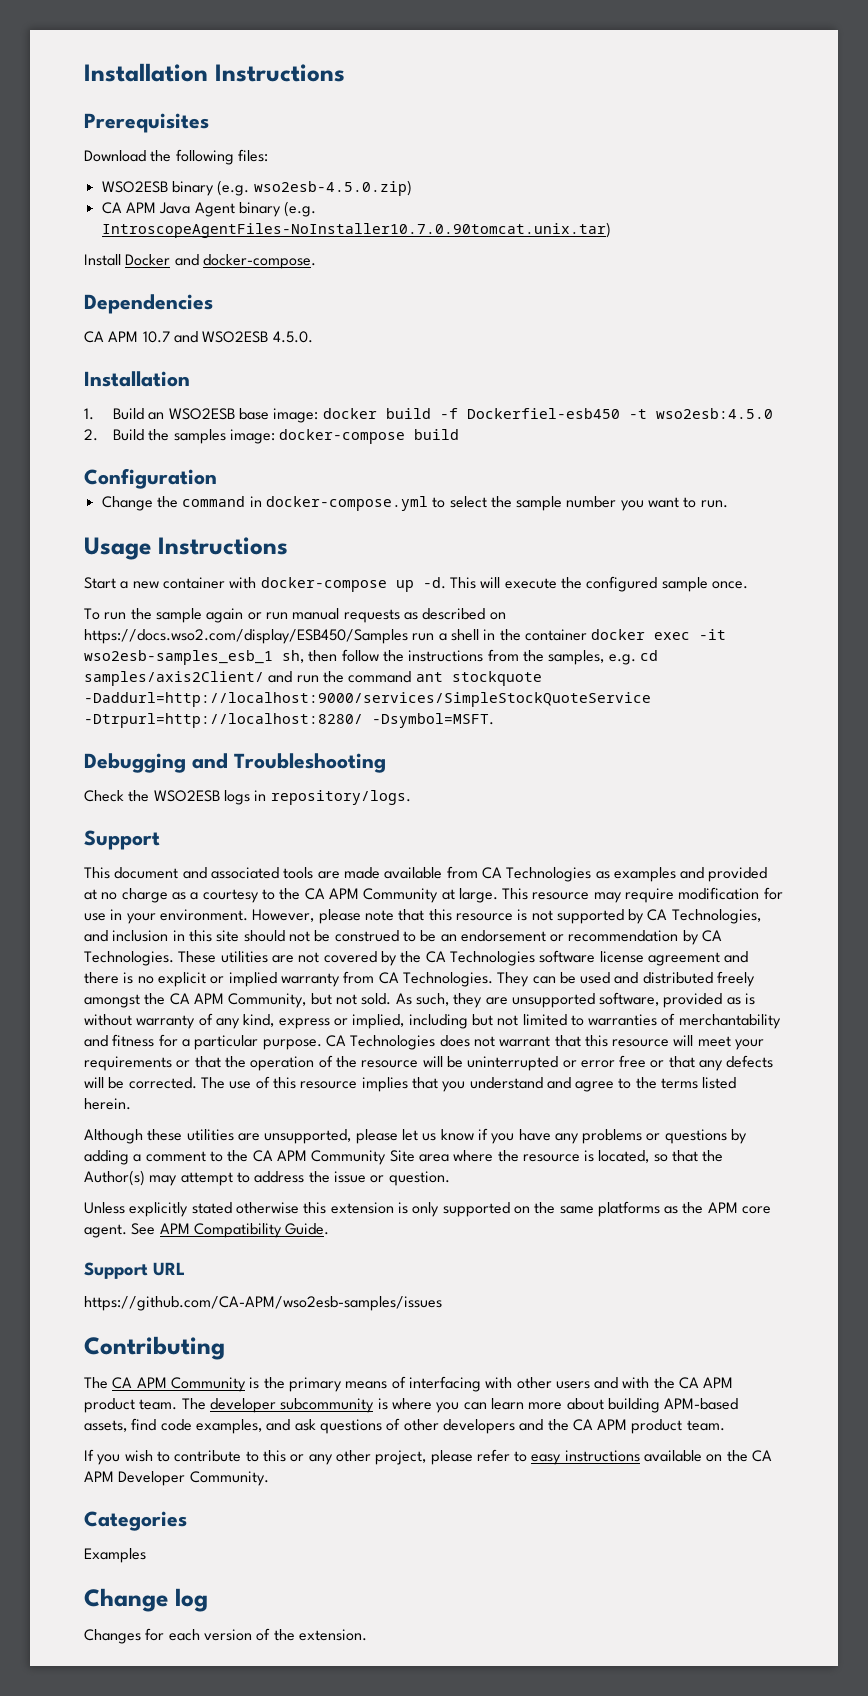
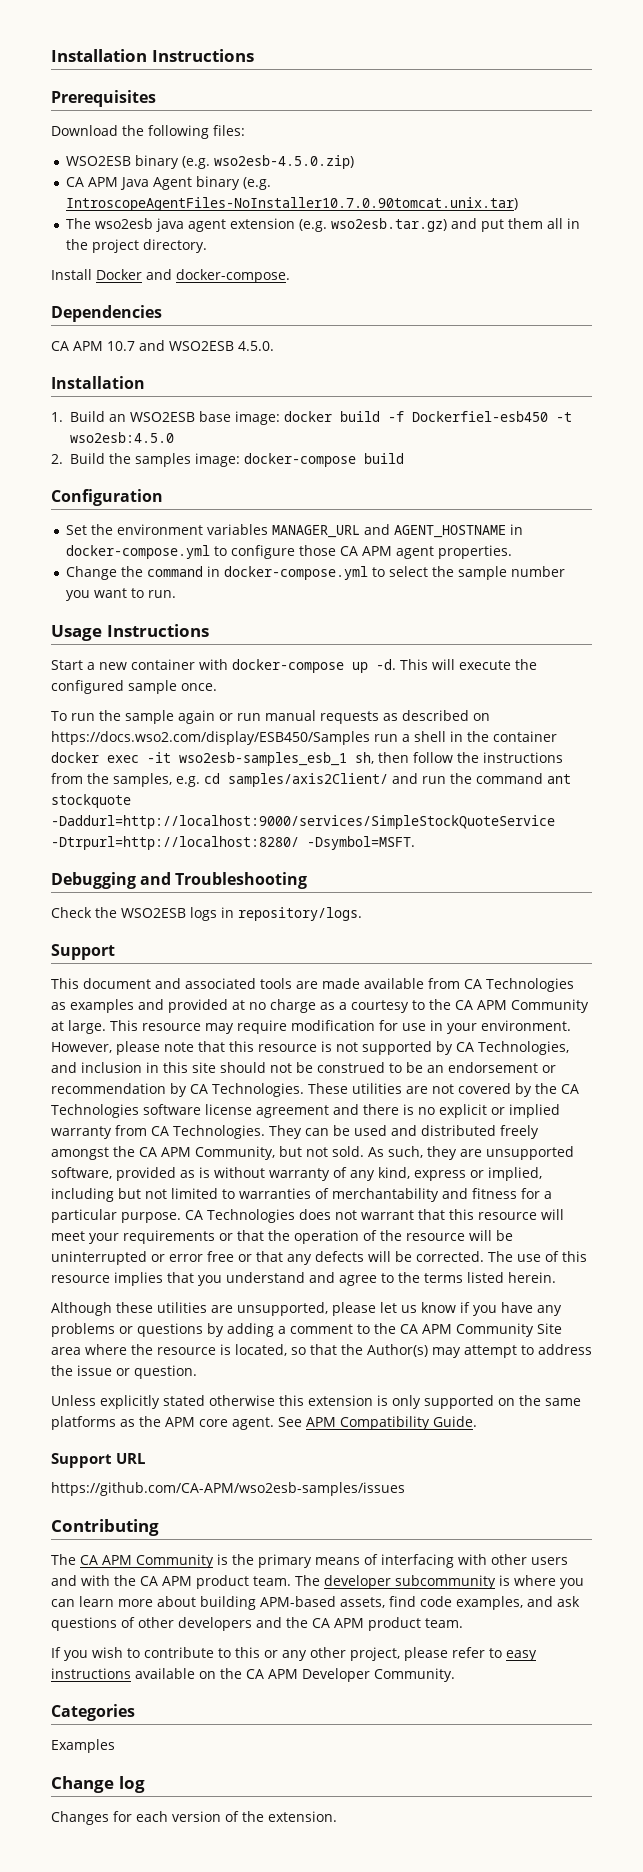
(611, 230) none -> [65,218,580,232] [65,239,207,253] // The wso2esb java agent extension (e.g. wso2esb.tar.gz) and put them all in the project directory.
(217, 478) none -> [65,524,523,538] [65,545,512,559] // Set the environment variables MANAGER_URL and AGENT_HOSTNAME in docker-compose.yml to configure those CA APM agent properties.

